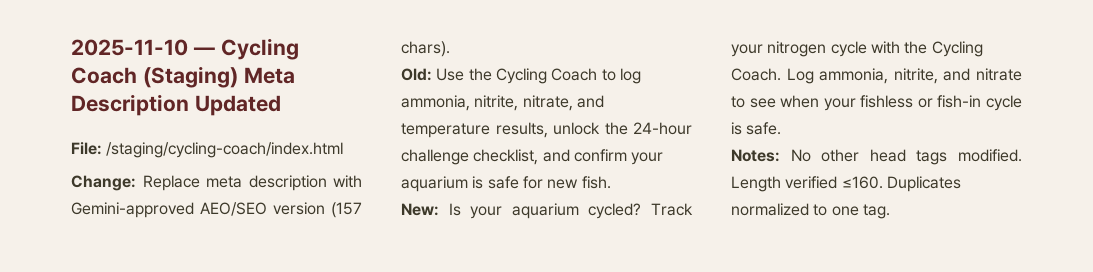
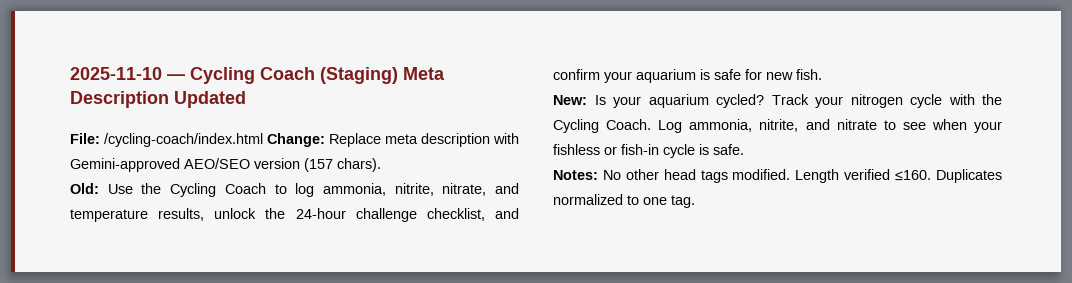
[106,142,344,158] /staging/cycling-coach/index.html // -> [104,133,263,147] /cycling-coach/index.html

